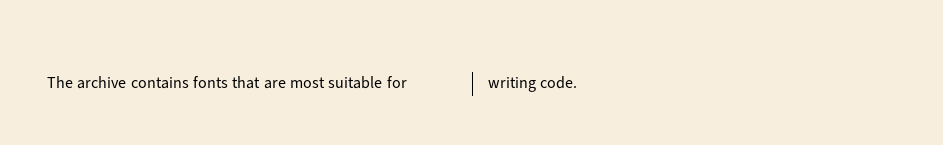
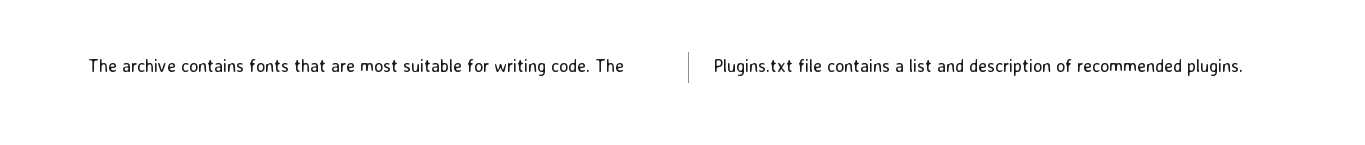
(578, 82) none -> [595,59,1243,76] The Plugins.txt file contains a list and description of recommended plugins.

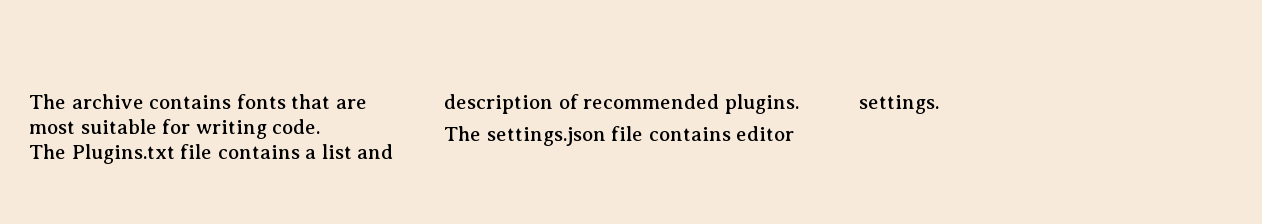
(590, 65) none -> (321, 126) //
(1243, 67) none -> [444,126,795,146] [859,95,939,114] // The settings.json file contains editor settings.

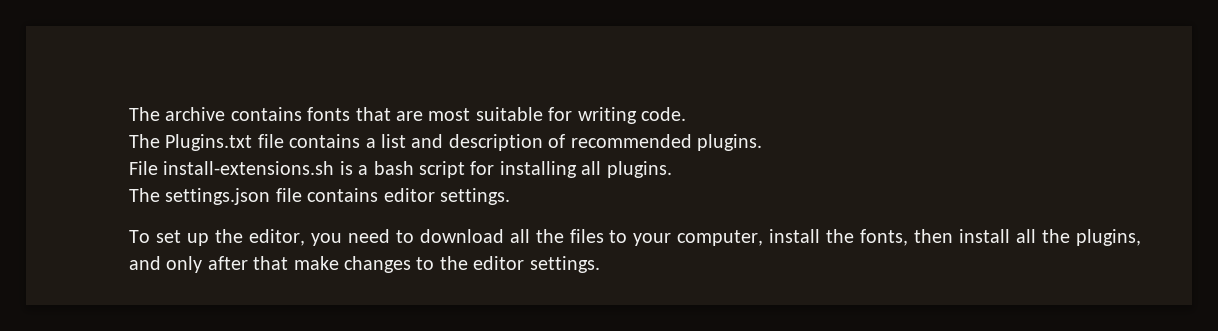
(799, 104) none -> [129,161,672,178] // File install-extensions.sh is a bash script for installing all plugins.
(939, 104) none -> [129,229,1142,246] [129,256,600,273] // To set up the editor, you need to download all the files to your computer, install the fonts, then install all the plugins, and only after that make changes to the editor settings.

